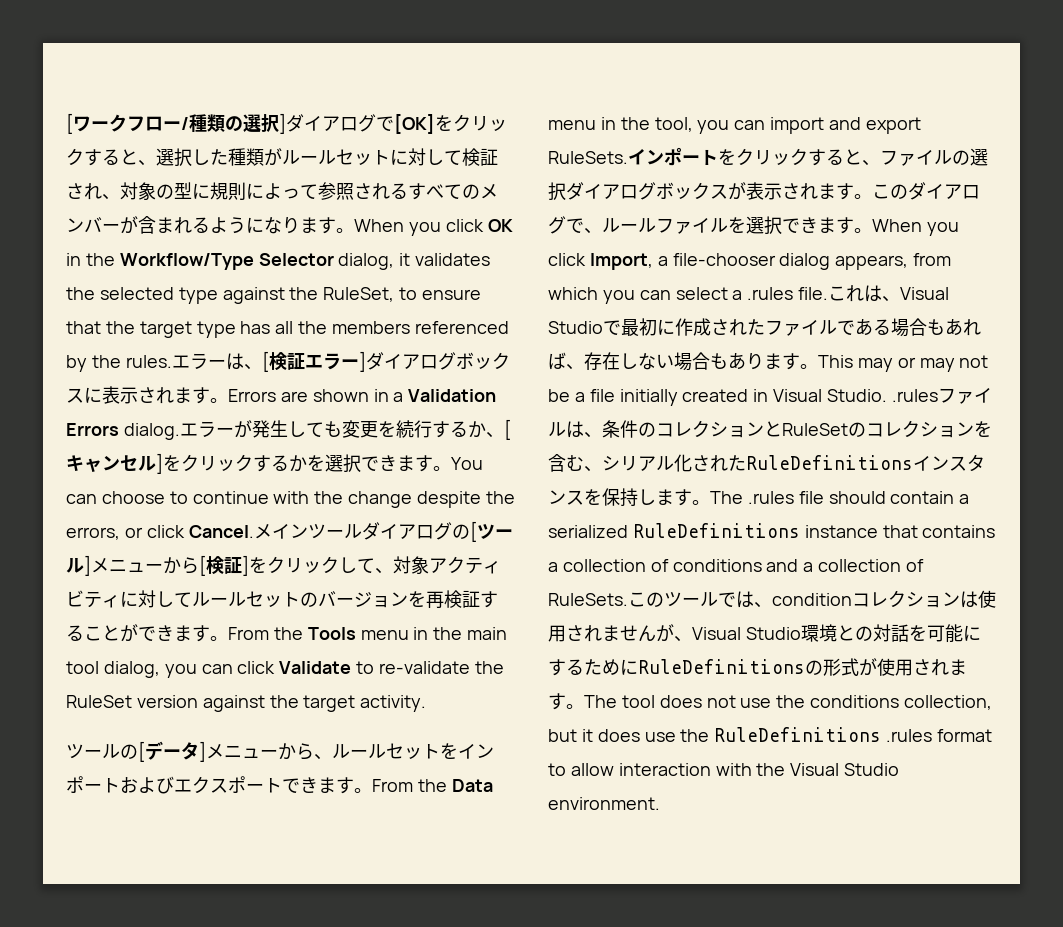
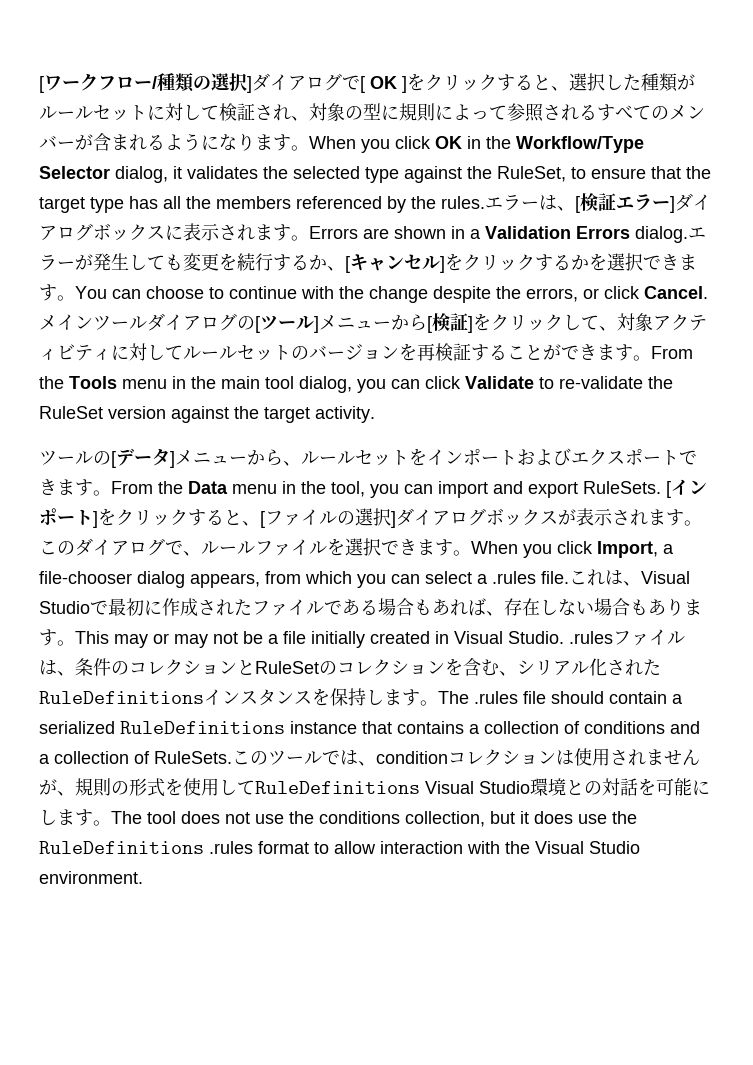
[394,114,435,134] [OK] -> [360,76,407,93] [ OK ]
[628,147,880,166] インポートをクリックすると、 -> [666,479,707,498] [39,508,265,528] [インポート]をクリックすると、[
(566, 191) none -> [391,511,396,528] ]
(692, 639) none -> [75,778,420,797] 規則の形式を使用してRuleDefinitions
[548,658,949,676] するためにRuleDefinitionsの形式が使用され -> [39,809,57,825] し

